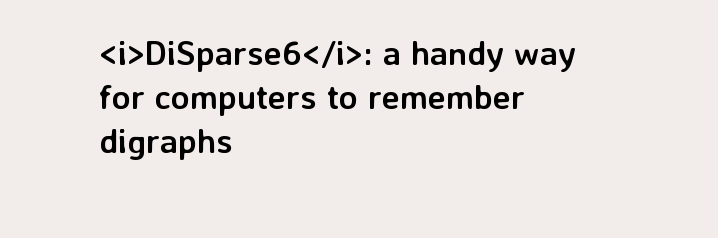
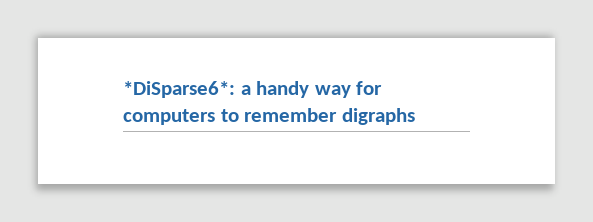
[99,41,373,72] <i>DiSparse6</i>: -> [123,81,235,98] *DiSparse6*:

